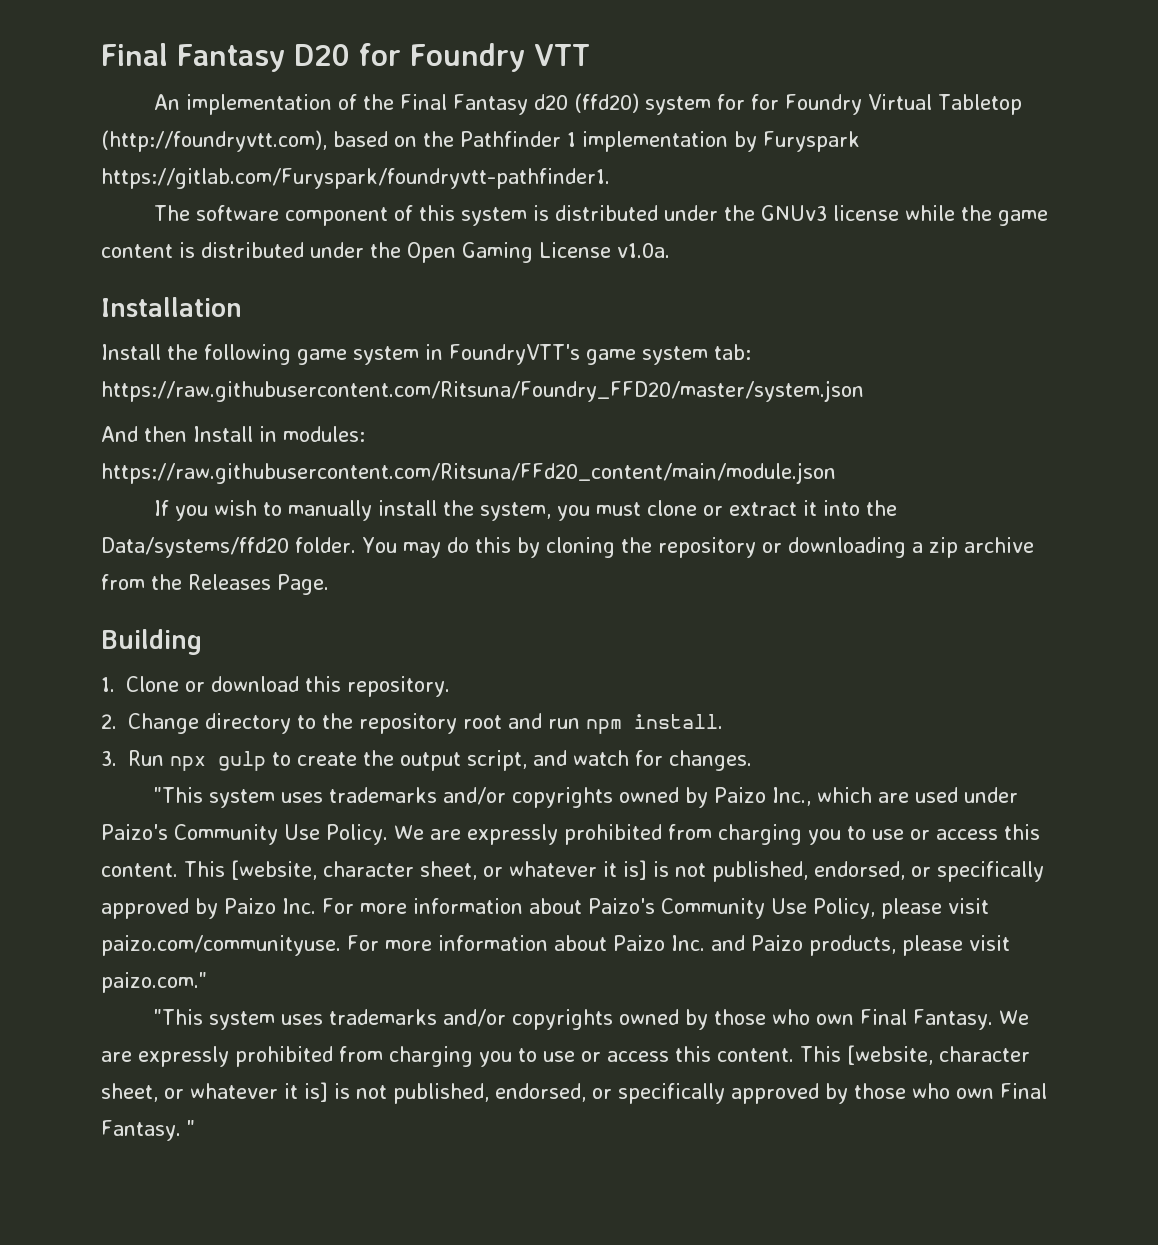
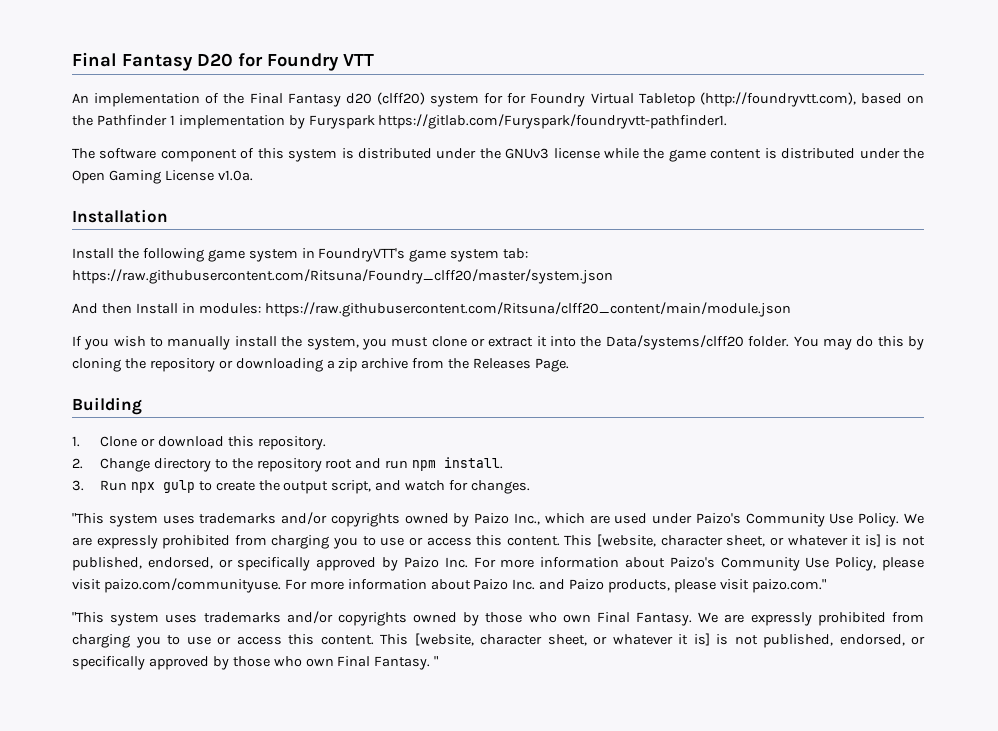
[573,93,639,113] (ffd20) -> [376,92,425,105] (clff20)
[101,380,864,402] https://raw.githubusercontent.com/Ritsuna/Foundry_FFD20/master/system.json -> [72,269,613,284] https://raw.githubusercontent.com/Ritsuna/Foundry_clff20/master/system.json
[101,462,836,484] https://raw.githubusercontent.com/Ritsuna/FFd20_content/main/module.json -> [264,302,791,317] https://raw.githubusercontent.com/Ritsuna/clff20_content/main/module.json
[101,537,289,558] Data/systems/ffd20 -> [605,335,744,350] Data/systems/clff20

